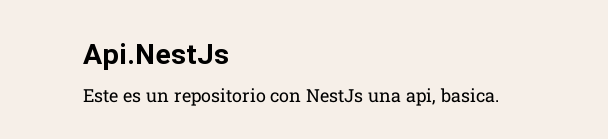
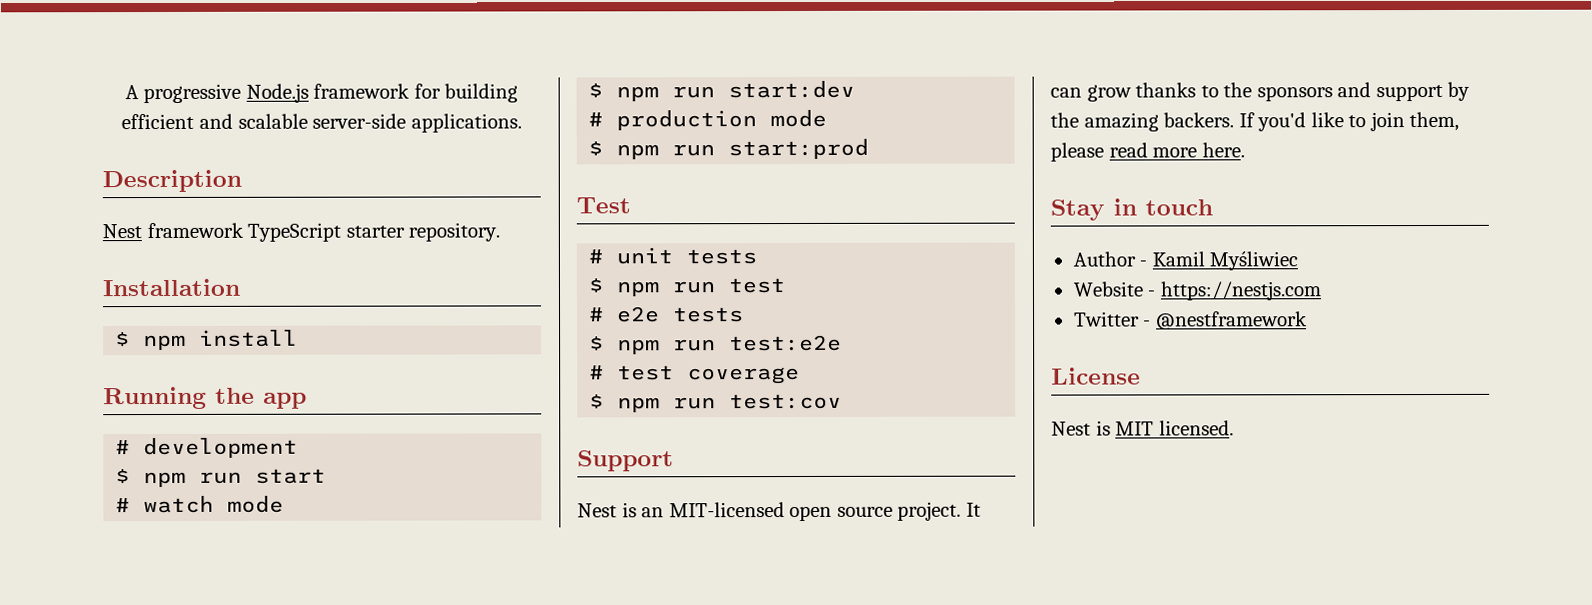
[83,43,229,70] [83,88,499,106] Api.NestJs // Este es un repositorio con NestJs una api, basica. -> [124,83,519,104] [121,113,522,133] [102,169,242,193] [102,222,501,242] [102,278,240,297] [115,329,299,351] [103,386,307,410] [115,437,299,459] [115,468,327,488] [115,495,285,514] [588,80,856,102] [588,109,828,131] [588,138,870,160] [576,197,631,214] [588,247,758,265] [588,278,786,297] [589,306,745,323] [589,334,843,355] [589,365,801,385] [589,393,843,413] [577,450,674,472] [577,501,981,522] [1050,81,1471,102] [1050,111,1460,132] [1050,142,1245,162] [1050,198,1213,221] [1072,251,1299,271] [1072,281,1321,301] [1073,311,1308,330] [1051,367,1141,385] [1051,420,1234,436] A progressive Node.js framework for building efficient and scalable server-side applications. // Description // Nest framework TypeScript starter repository. // Installation // $ npm install // Running the app // # development // $ npm run start // # watch mode // $ npm run start:dev // # production mode // $ npm run start:prod // Test // # unit tests // $ npm run test // # e2e tests // $ npm run test:e2e // # test coverage // $ npm run test:cov // Support // Nest is an MIT-licensed open source project. It can grow thanks to the sponsors and support by the amazing backers. If you'd like to join them, please read more here. // Stay in touch // Author - Kamil Myśliwiec // Website - https://nestjs.com // Twitter - @nestframework // License // Nest is MIT licensed.

